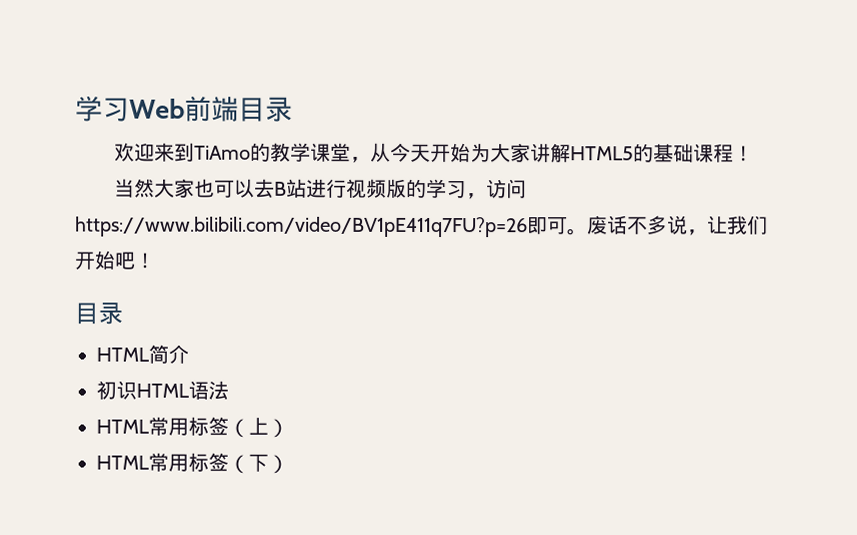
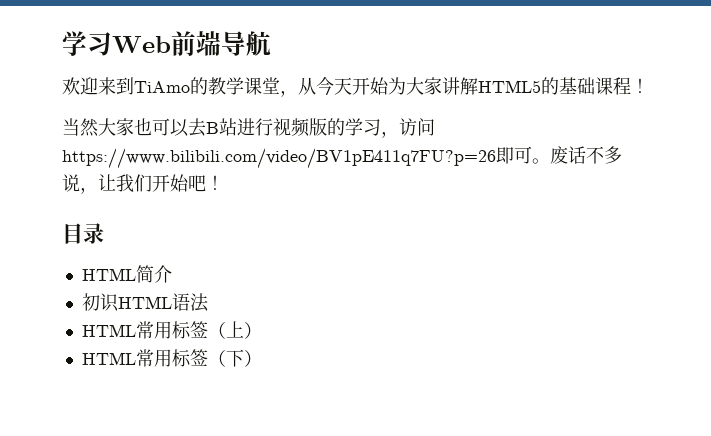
[238,96,293,122] 目录 -> [221,31,271,56] 导航

